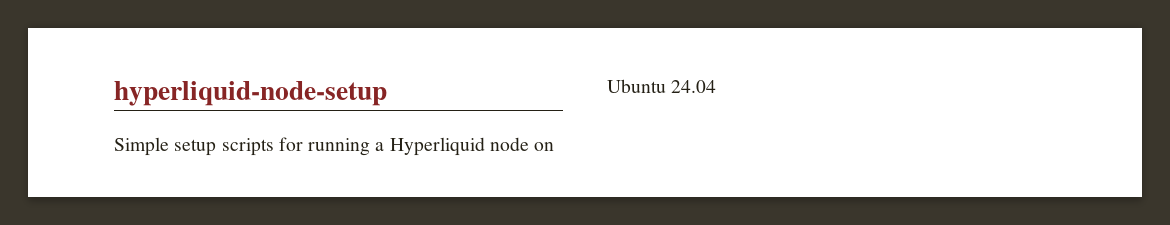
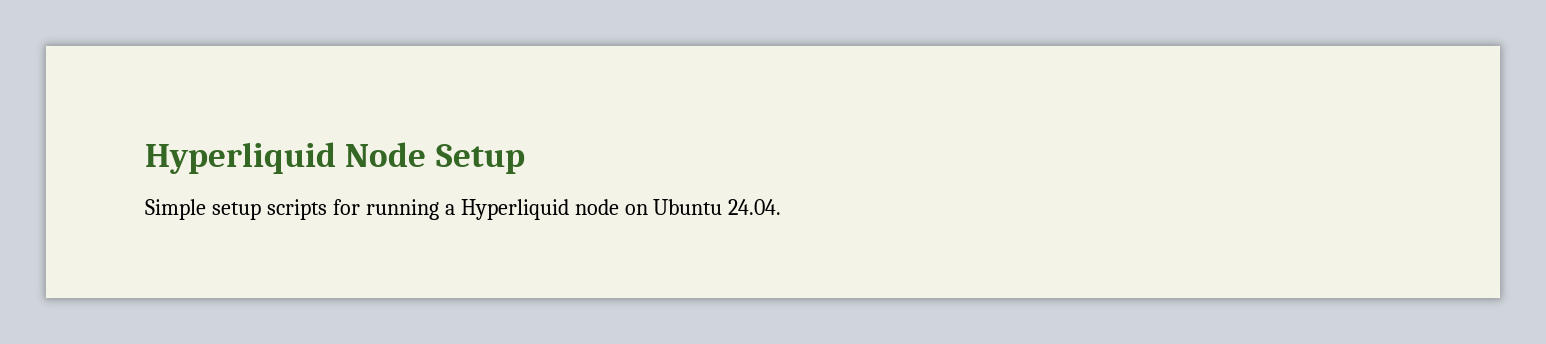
[114,81,387,106] hyperliquid-node-setup -> [145,142,525,174] Hyperliquid Node Setup
[671,80,717,93] 24.04 -> [728,199,782,215] 24.04.

